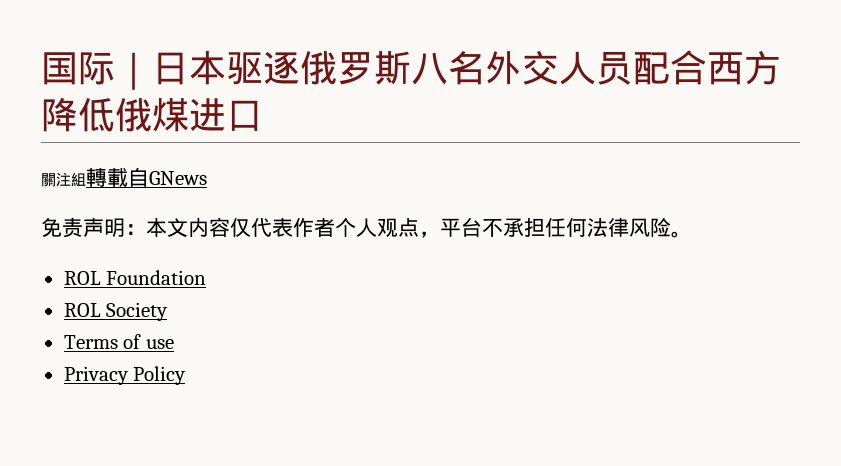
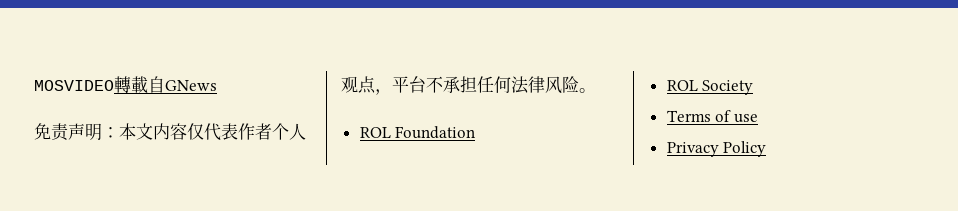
[41,50,781,90] [41,97,263,132] [41,172,86,187] 国际｜日本驱逐俄罗斯八名外交人员配合西方降低俄煤进口 // 關注組 -> [34,80,114,91] MOSVIDEO

